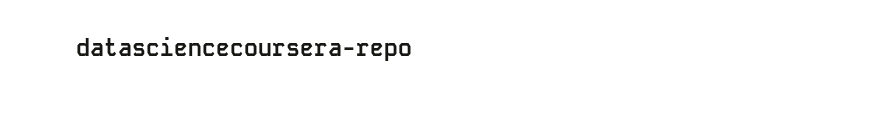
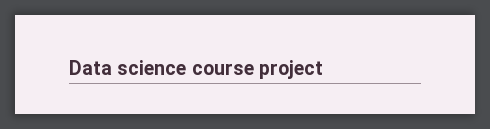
[76,37,412,61] datasciencecoursera-repo -> [69,60,323,79] Data science course project

